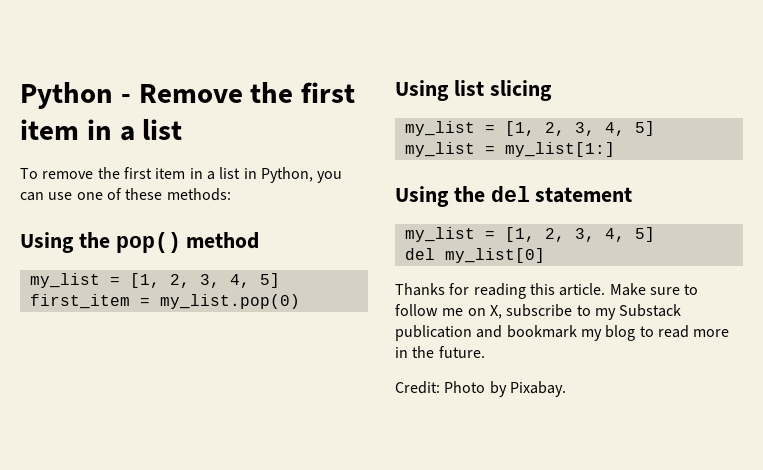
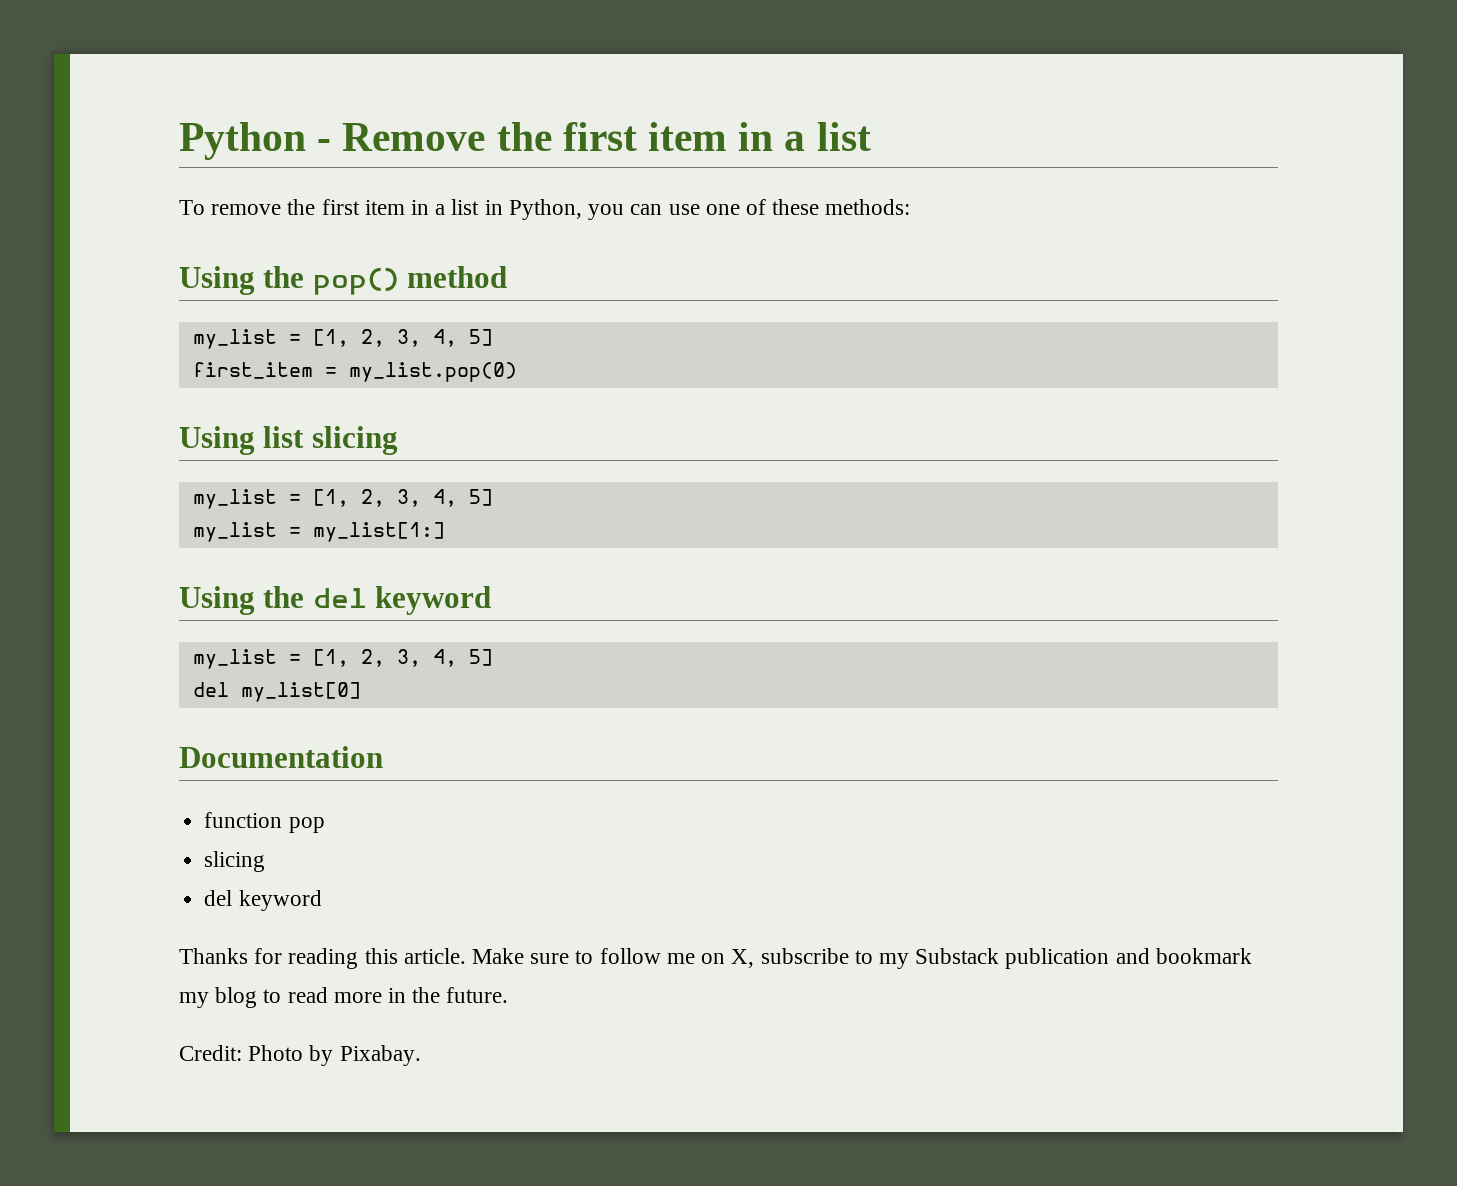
[535,187,633,203] statement -> [375,586,492,615] keyword
(545, 255) none -> [179,746,383,768] [204,812,325,833] [204,851,266,872] [204,890,322,911] // Documentation // function pop // slicing // del keyword

